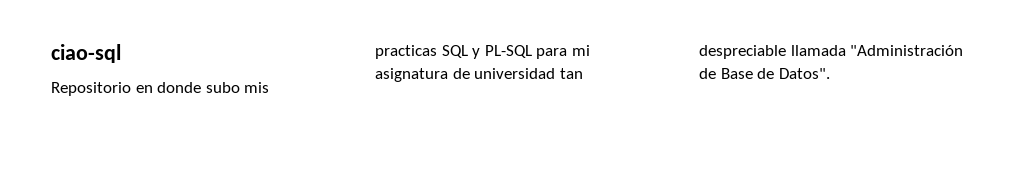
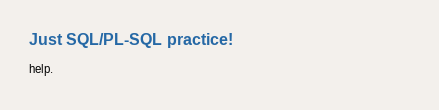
[51,44,121,63] [51,82,270,96] [375,45,590,59] [375,68,583,82] [699,45,964,59] [699,68,830,79] ciao-sql // Repositorio en donde subo mis practicas SQL y PL-SQL para mi asignatura de universidad tan despreciable llamada "Administración de Base de Datos". -> [29,33,233,48] [29,64,53,76] Just SQL/PL-SQL practice! // help.

